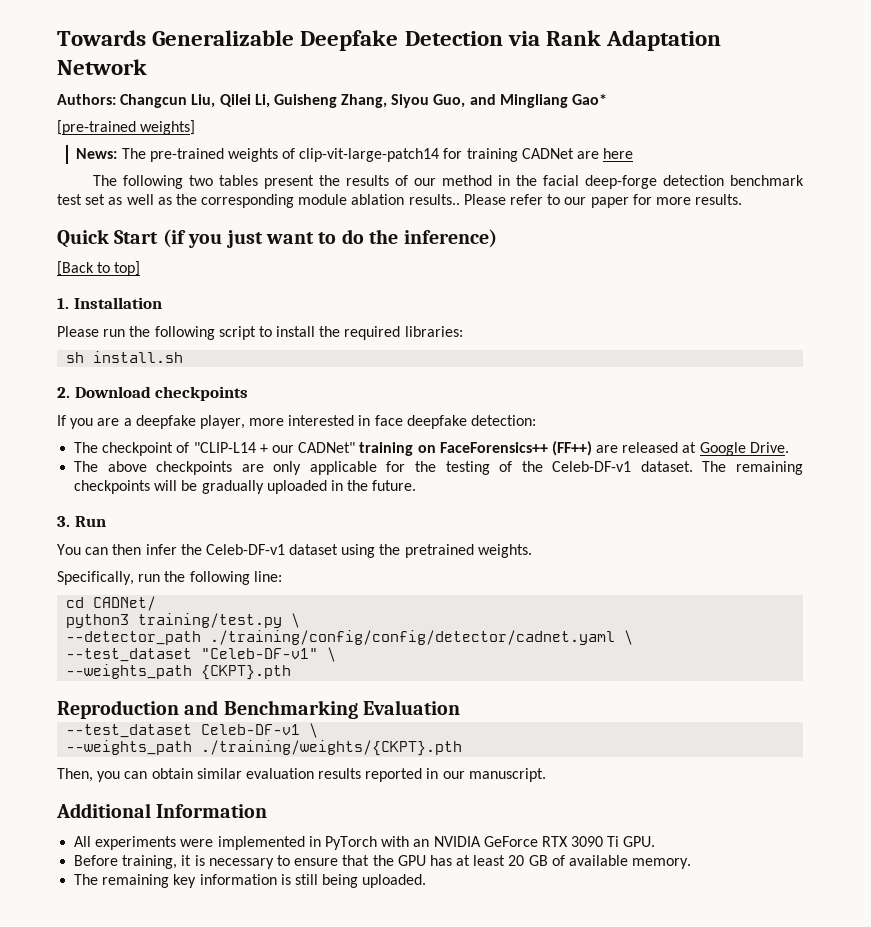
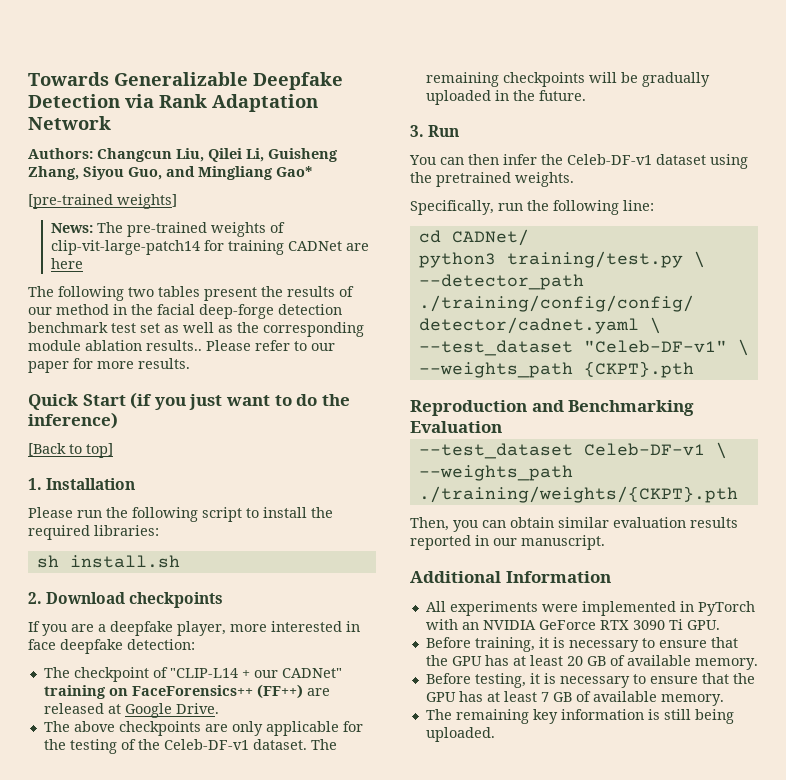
(692, 863) none -> [425,673,755,688] [425,691,724,706] // Before testing, it is necessary to ensure that the GPU has at least 7 GB of available memory.

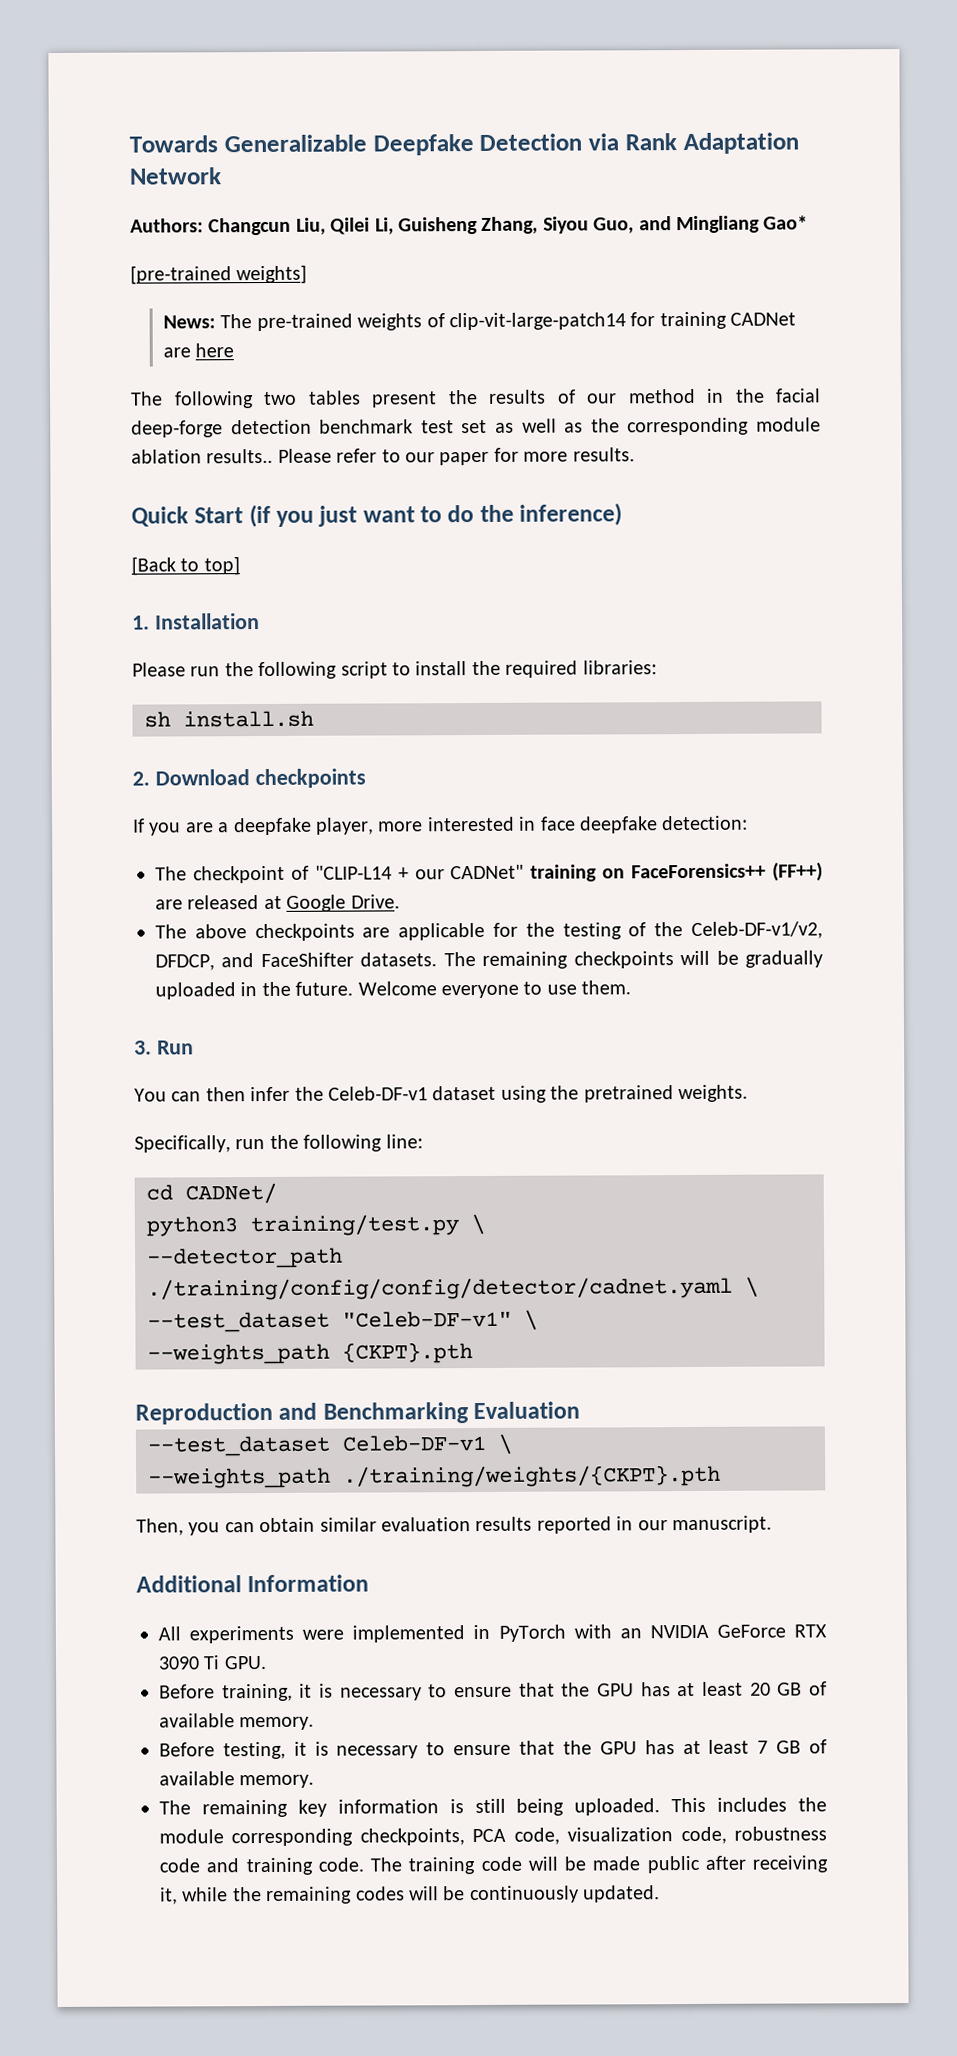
[231,721,263,736] only -> (391, 932) none
[163,739,307,750] Celeb-DF-v1 dataset. -> [691,921,823,939] [155,952,438,971] Celeb-DF-v1/v2, DFDCP, and FaceShifter datasets.
(586, 95) none -> [357,980,632,999] Welcome everyone to use them.
(495, 734) none -> [671,1797,827,1813] [159,1826,827,1847] [159,1855,828,1876] [160,1885,661,1905] This includes the module corresponding checkpoints, PCA code, visualization code, robustness code and training code. The training code will be made public after receiving it, while the remaining codes will be continuously updated.

